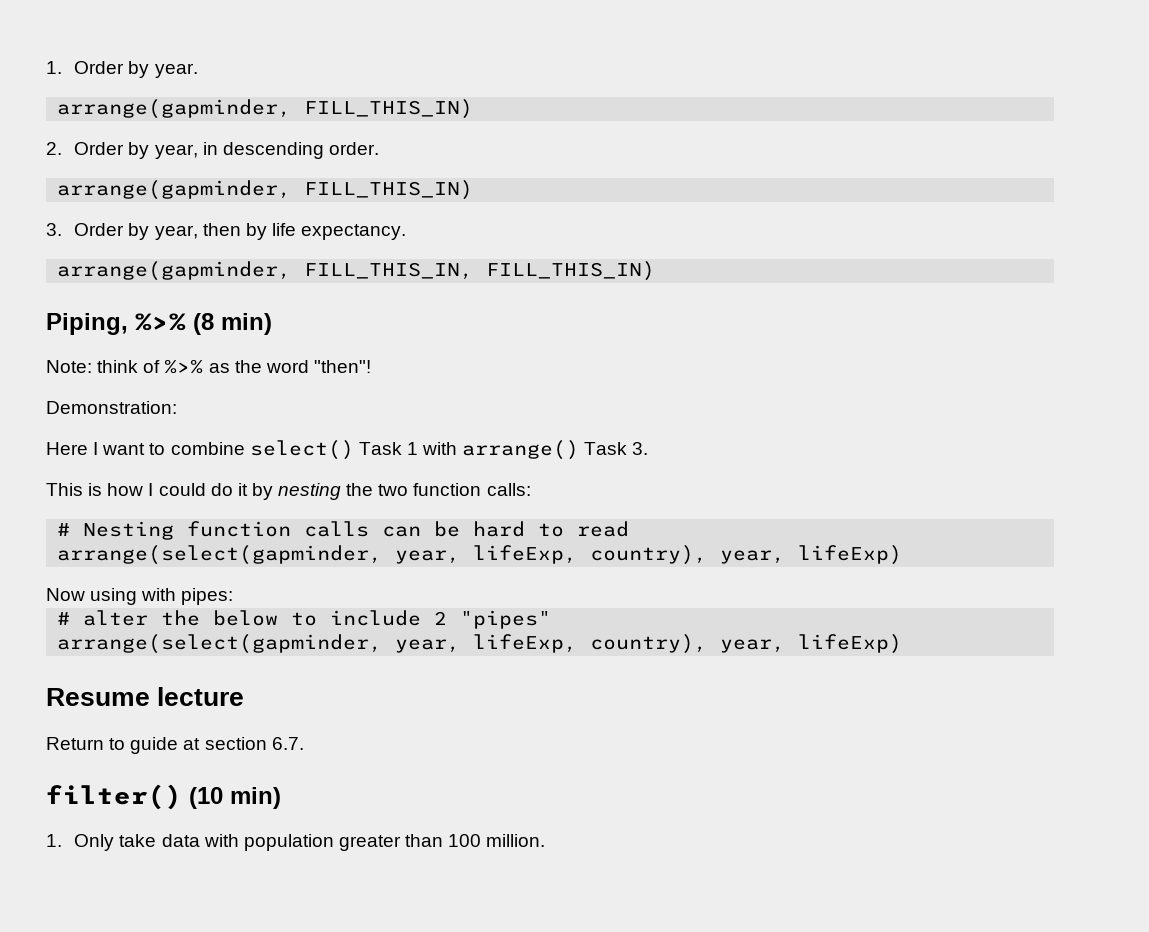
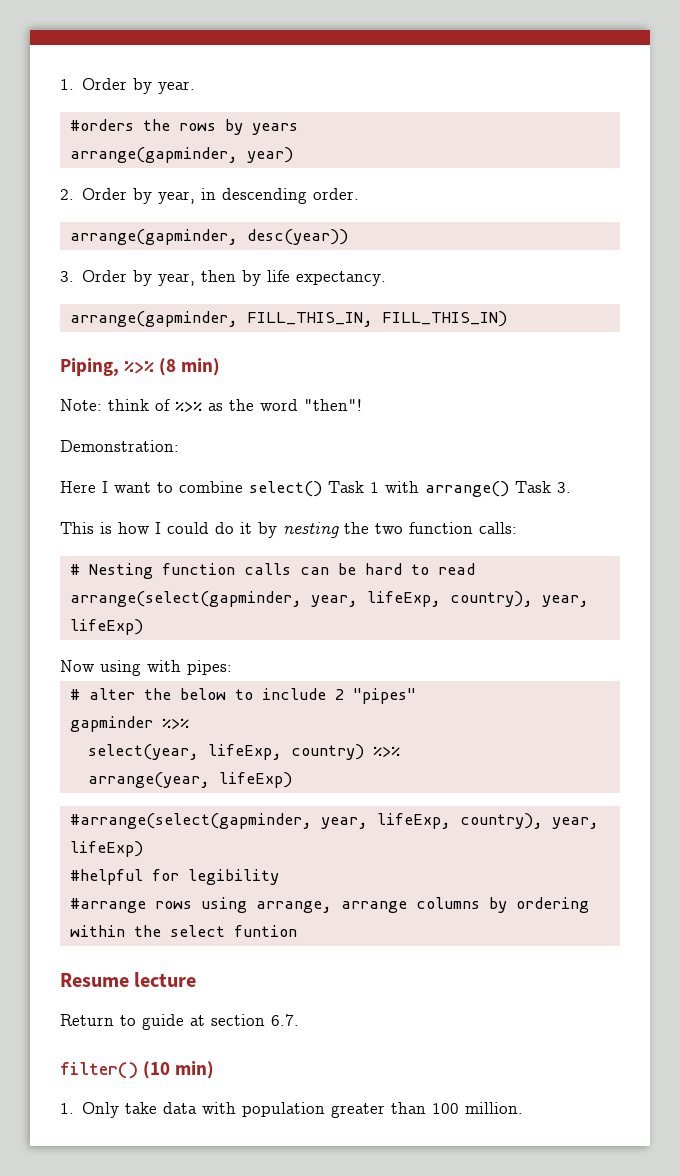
[57,99,474,119] // arrange(gapminder, FILL_THIS_IN) -> [69,119,298,135] [69,147,293,163] // #orders the rows by years // arrange(gapminder, year)
[304,180,474,200] FILL_THIS_IN) -> [246,229,348,245] desc(year))
[57,634,903,654] arrange(select(gapminder, year, lifeExp, country), year, lifeExp) -> [69,716,189,732] [87,744,400,760] [87,772,292,788] [69,813,599,829] [69,841,143,857] [69,869,279,885] [69,897,589,913] [69,925,297,937] gapminder %>% // select(year, lifeExp, country) %>% // arrange(year, lifeExp) // #arrange(select(gapminder, year, lifeExp, country), year, lifeExp) // #helpful for legibility // #arrange rows using arrange, arrange columns by ordering within the select funtion

